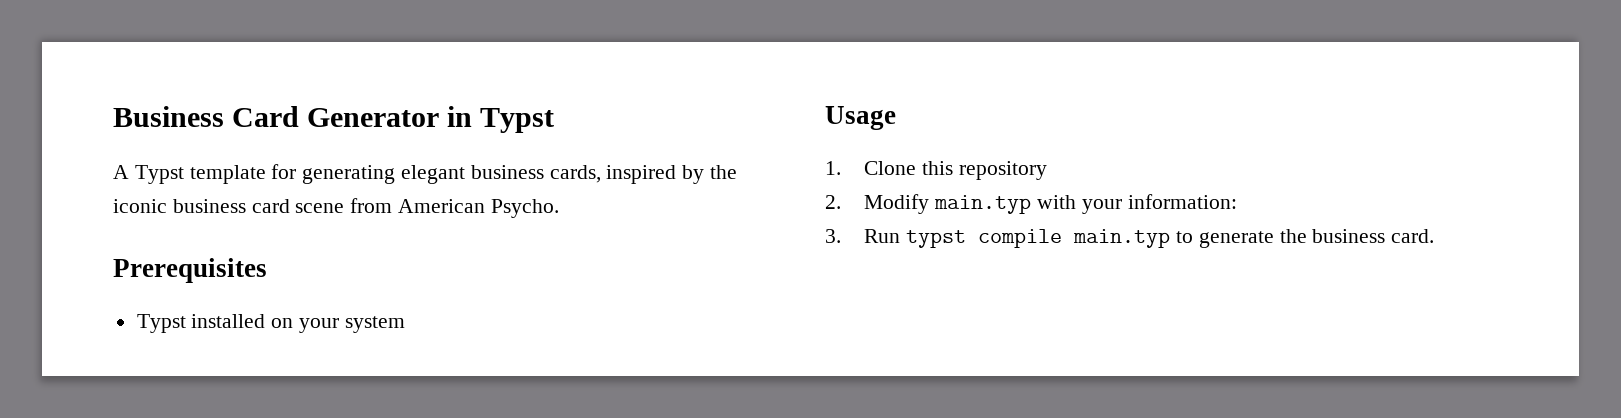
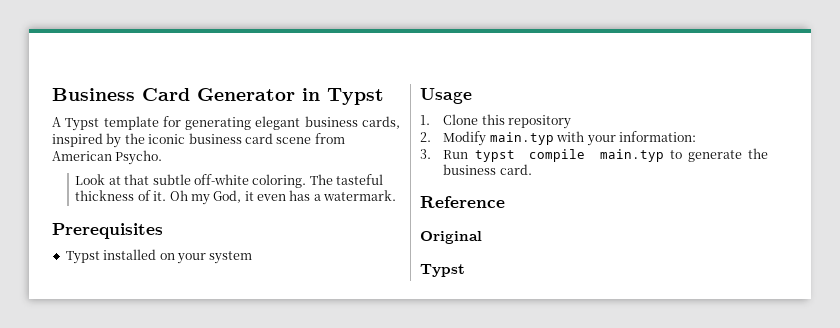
(559, 208) none -> [75,174,384,188] [75,190,397,205] // Look at that subtle off-white coloring. The tasteful thickness of it. Oh my God, it even has a watermark.
(1435, 236) none -> [420,196,505,208] [420,231,482,244] [420,264,465,277] // Reference // Original // Typst

